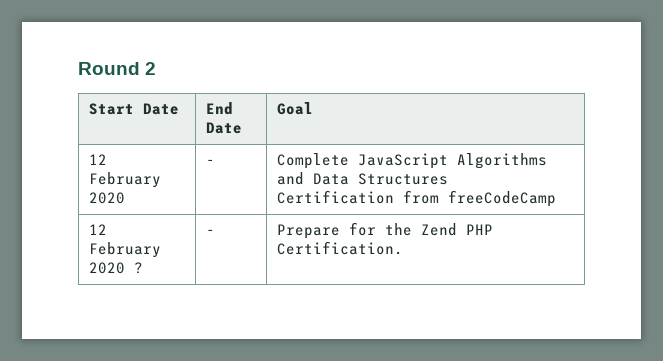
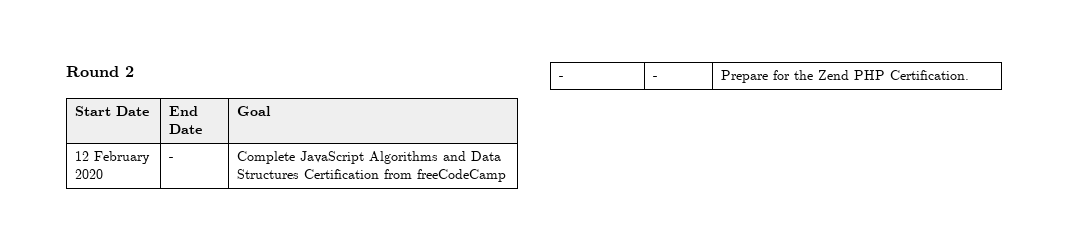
[89,224,108,235] [89,242,162,258] [89,262,144,274] 12 February 2020 ? -> [559,76,565,80] -

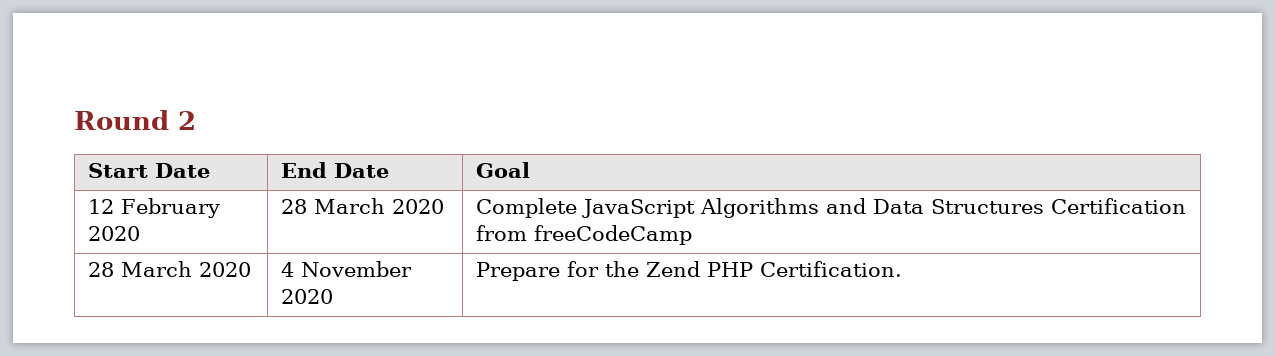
[169,157,175,161] - -> [281,198,445,214] 28 March 2020
[559,76,565,80] [653,76,659,80] - | - -> [88,261,252,277] [281,261,413,277] [281,289,334,304] 28 March 2020 | 4 November 2020

